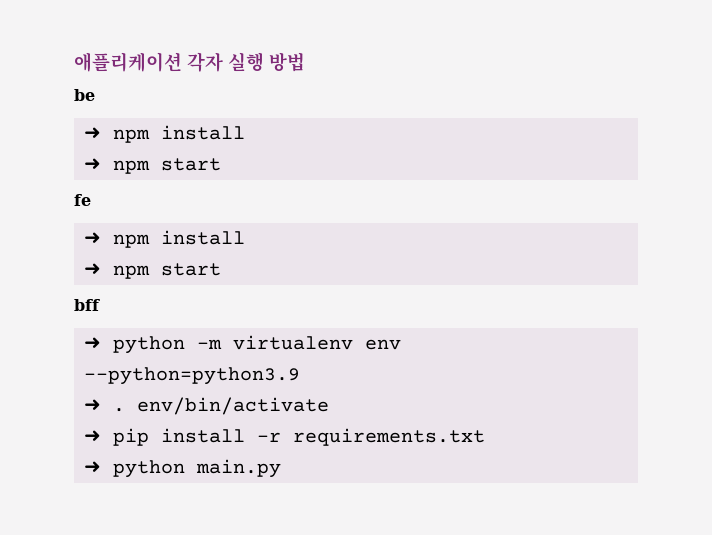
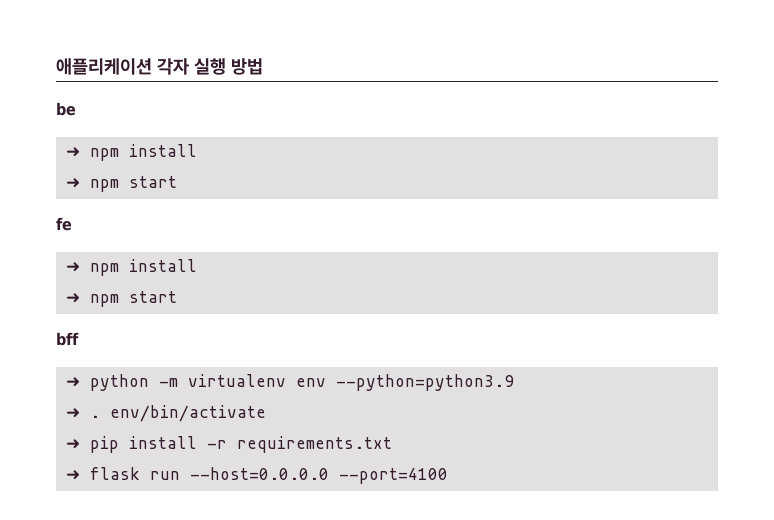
[112,459,281,478] python main.py -> [89,467,448,484] flask run --host=0.0.0.0 --port=4100

